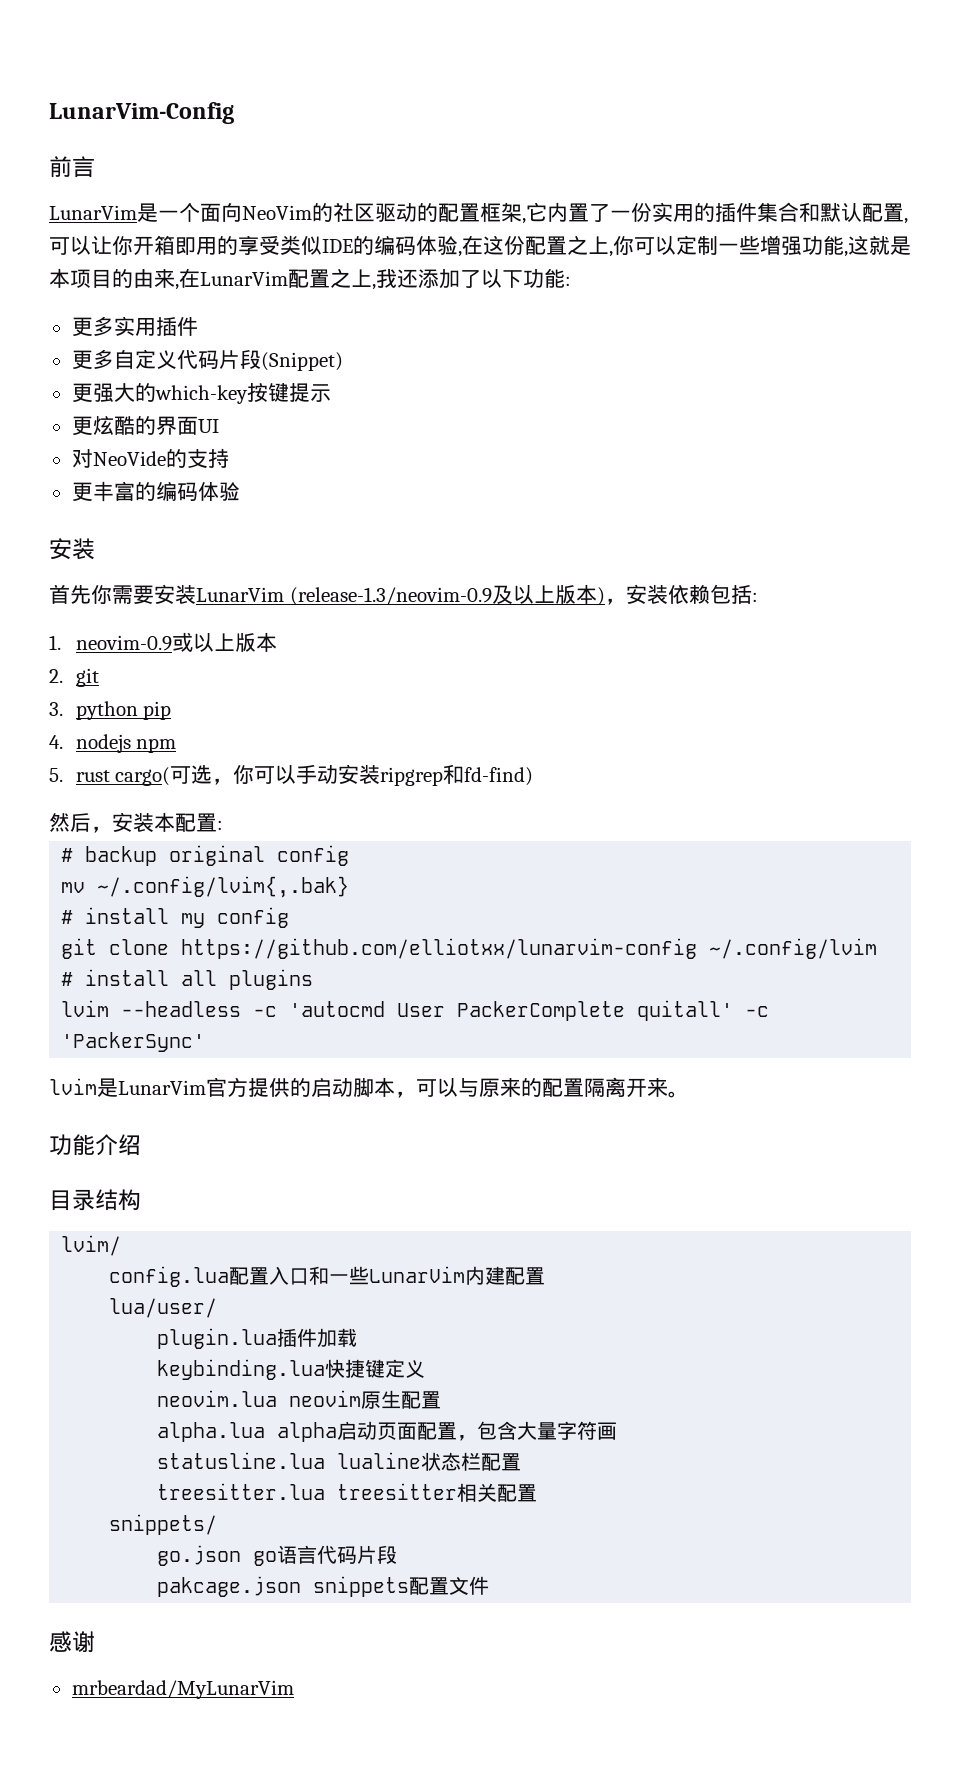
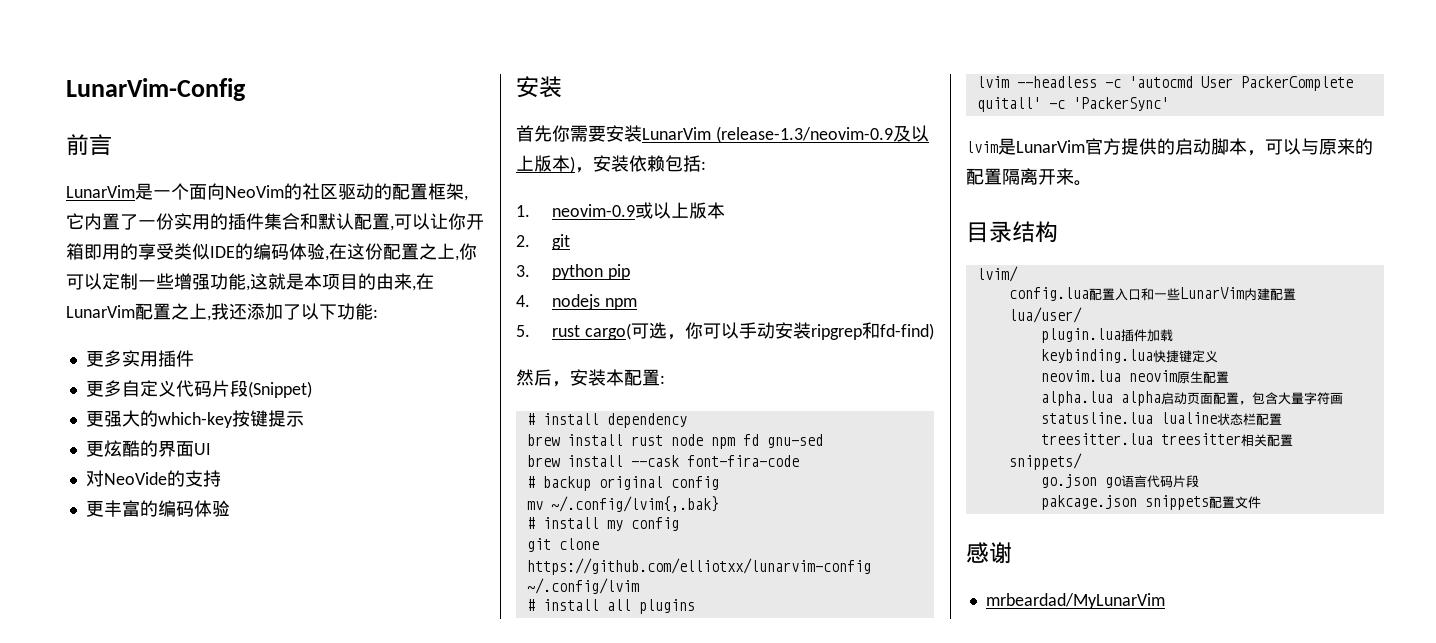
(223, 825) none -> [526,413,687,428] [526,434,823,449] [526,455,799,467] // # install dependency // brew install rust node npm fd gnu-sed // brew install --cask font-fira-code
[49,1134,141,1156] // 功能介绍 -> (1092, 183) none

